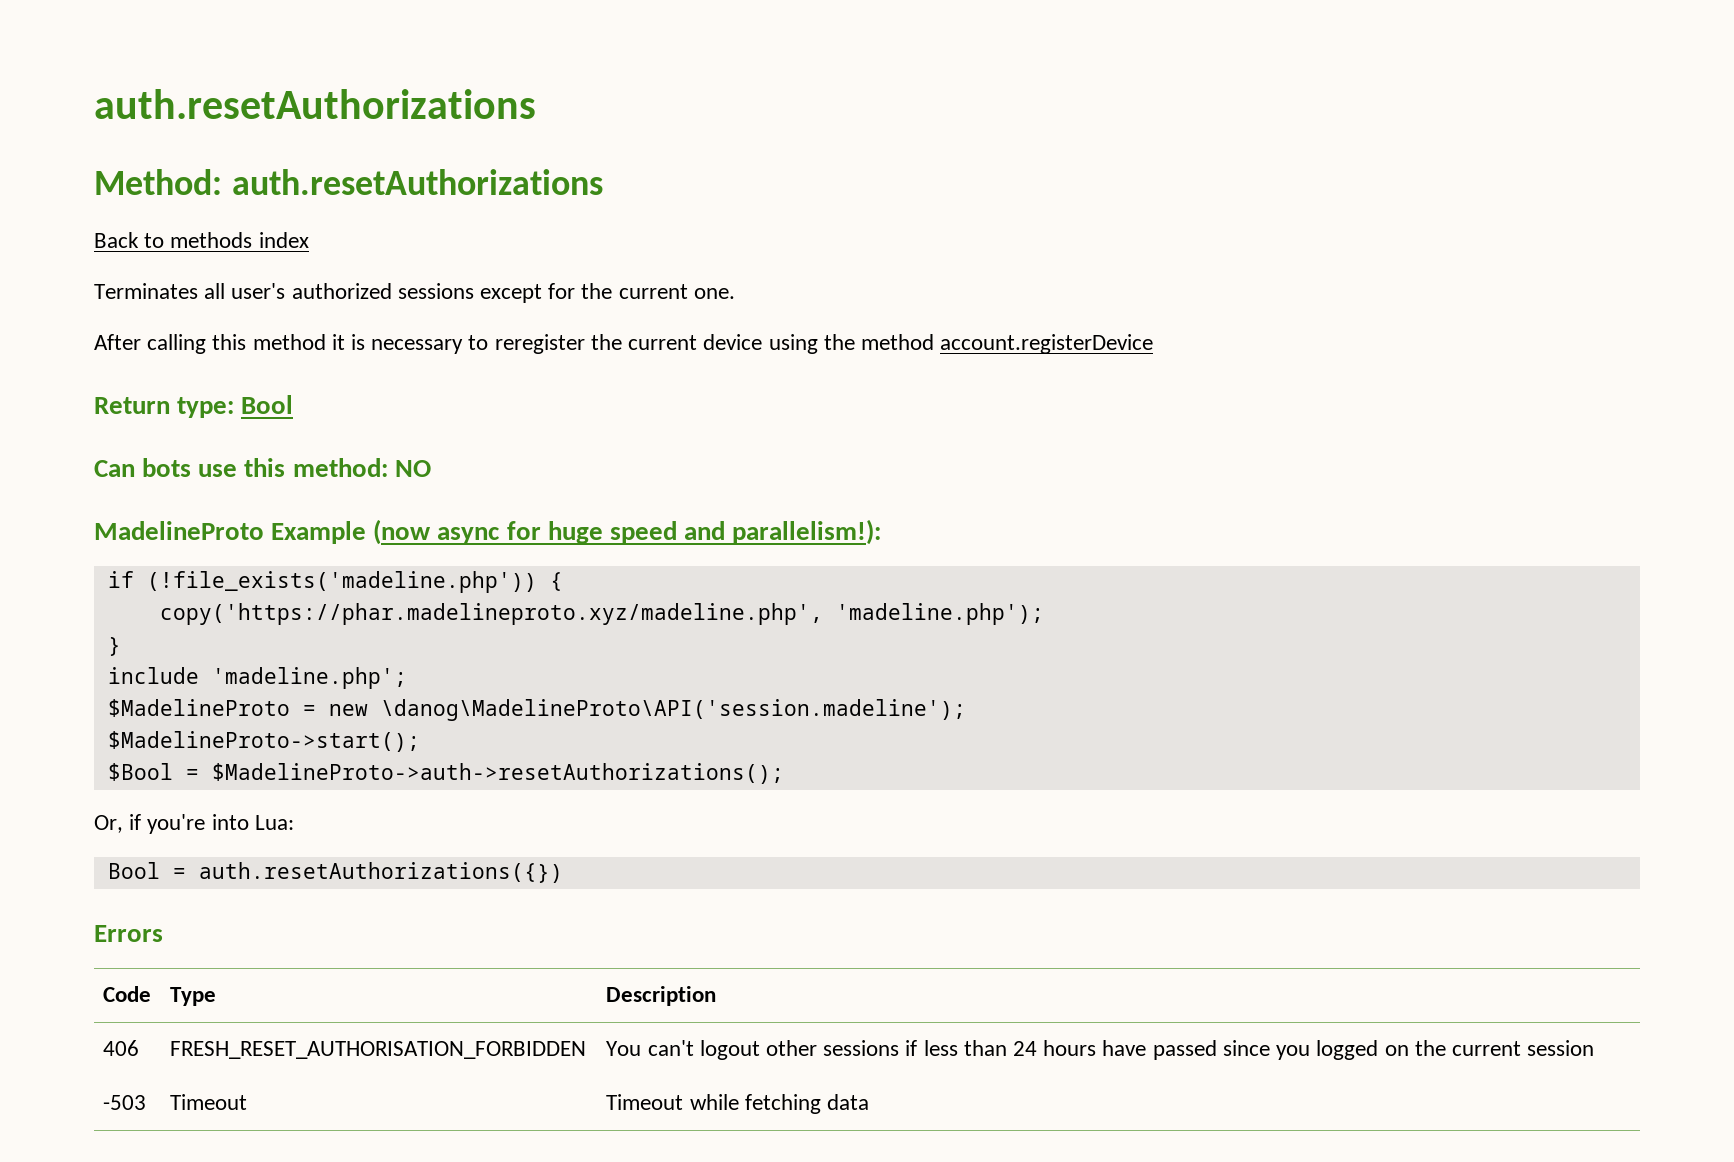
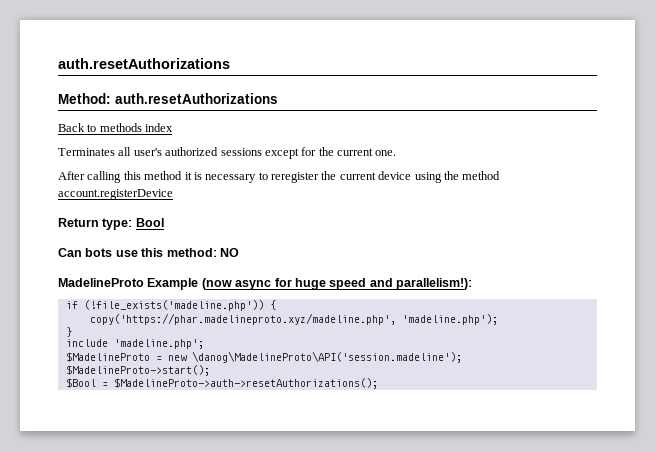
[94,814,294,834] [107,862,563,883] [94,925,163,942] [103,986,152,1002] [170,987,217,1006] [606,986,717,1006] [103,1040,140,1056] [170,1041,587,1059] [606,1040,1595,1060] [103,1095,147,1110] [170,1094,248,1110] [606,1094,869,1114] // Or, if you're into Lua: // Bool = auth.resetAuthorizations({}) // Errors // Code | Type | Description // 406 | FRESH_RESET_AUTHORISATION_FORBIDDEN | You can't logout other sessions if less than 24 hours have passed since you logged on the current session // -503 | Timeout | Timeout while fetching data -> (378, 383) none

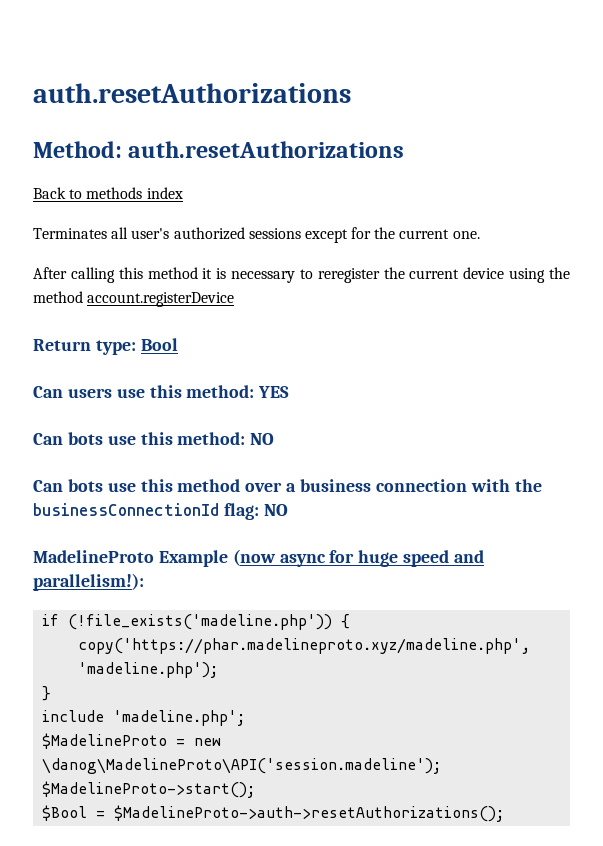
(164, 222) none -> [33,385,290,398] // Can users use this method: YES
(239, 252) none -> [33,479,542,492] [33,503,288,520] // Can bots use this method over a business connection with the businessConnectionId flag: NO

